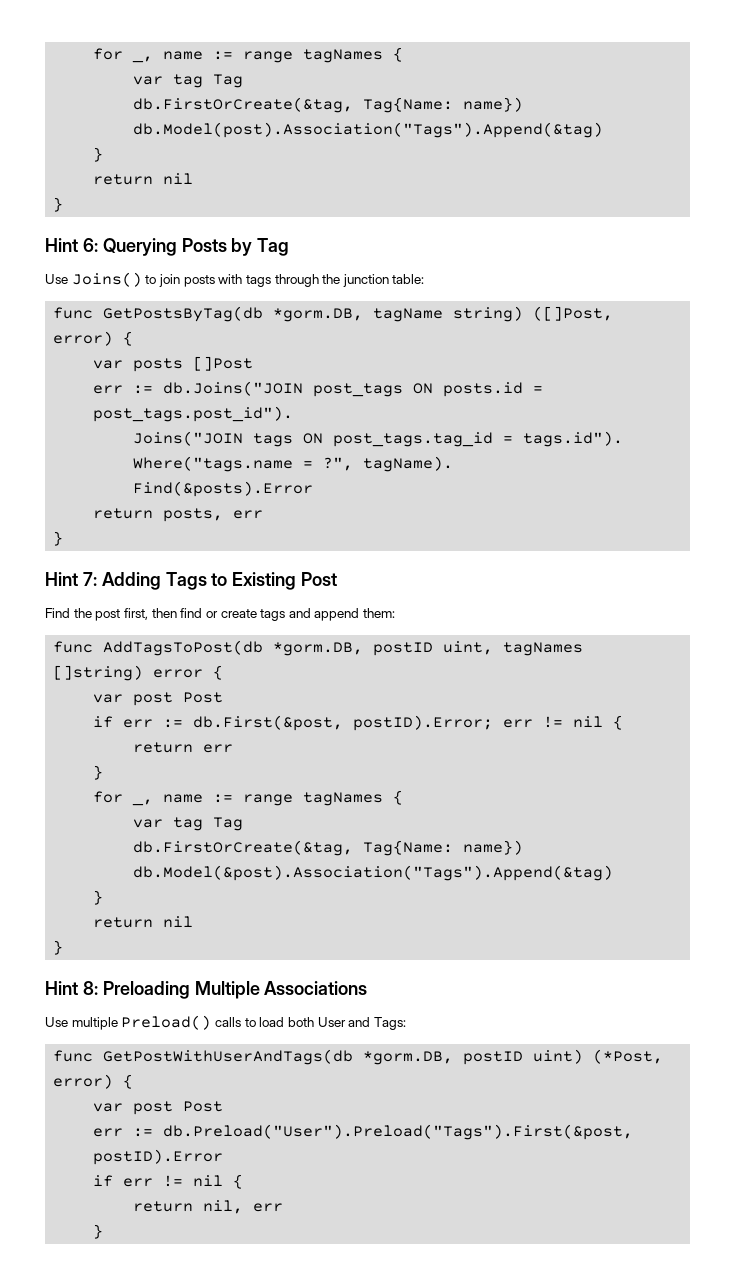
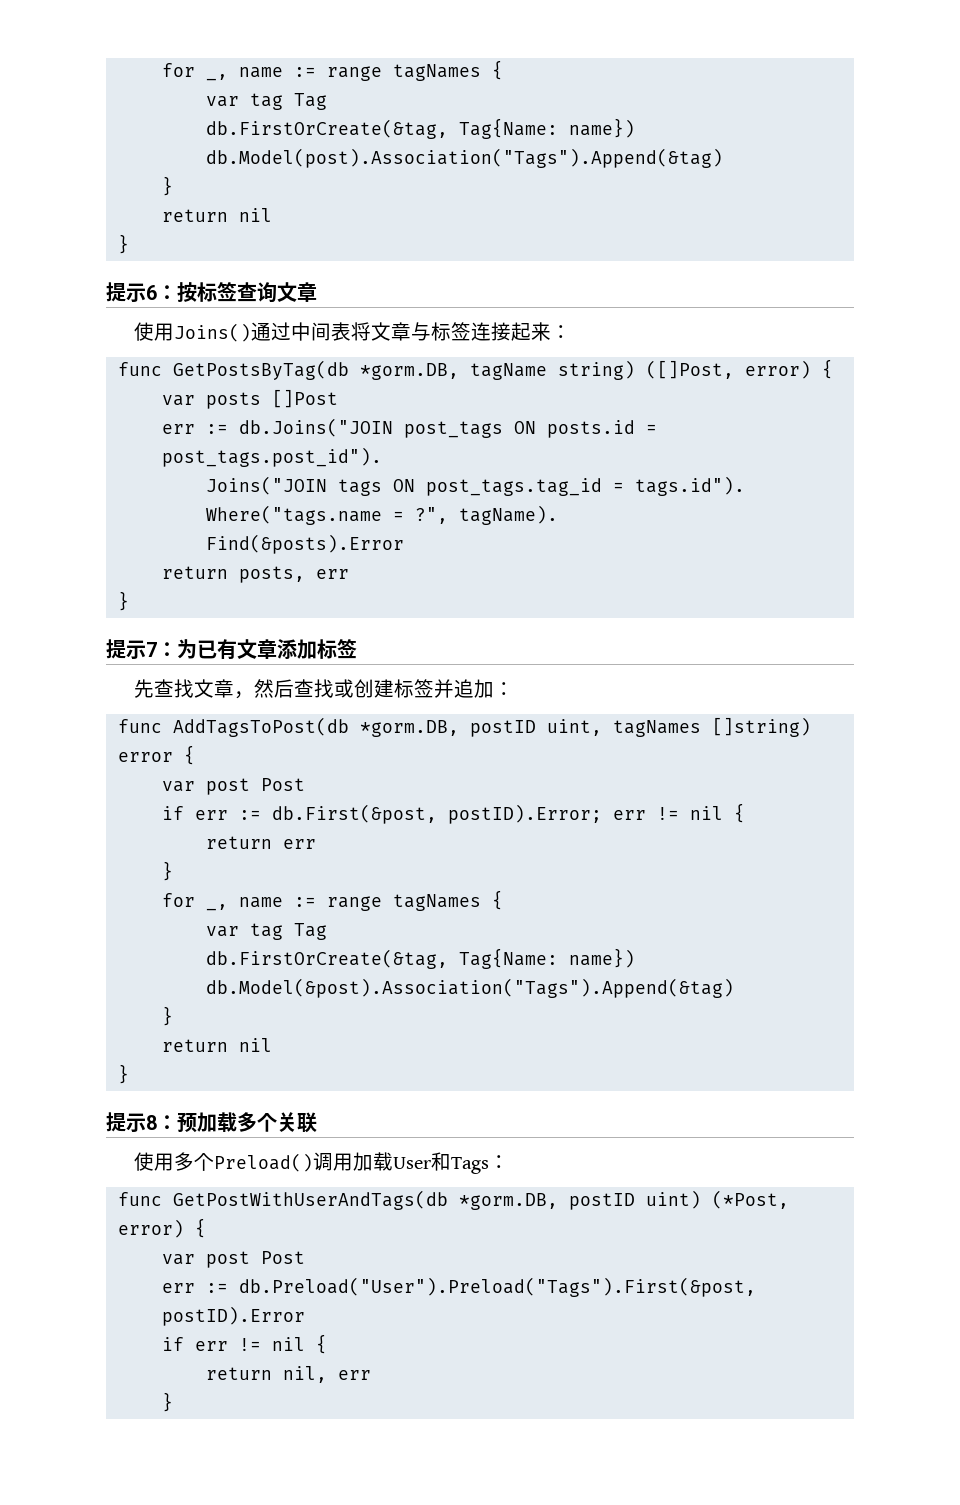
[45,238,290,256] [45,272,425,287] Hint 6: Querying Posts by Tag // Use Joins() to join posts with tags through the junction table: -> [106,282,317,303] [134,322,572,342] 提示6：按标签查询文章 // 使用Joins()通过中间表将文章与标签连接起来：
[45,572,338,590] [45,608,396,621] Hint 7: Adding Tags to Existing Post // Find the post first, then find or create tags and append them: -> [106,639,357,659] [134,679,515,699] 提示7：为已有文章添加标签 // 先查找文章，然后查找或创建标签并追加：
[45,981,368,999] [45,1015,406,1030] Hint 8: Preloading Multiple Associations // Use multiple Preload() calls to load both User and Tags: -> [106,1112,317,1133] [134,1152,510,1174] 提示8：预加载多个关联 // 使用多个Preload()调用加载User和Tags：

